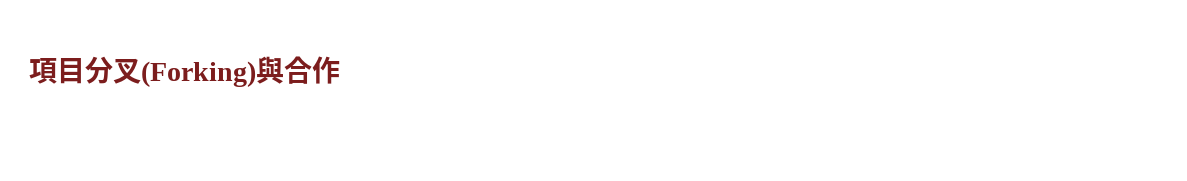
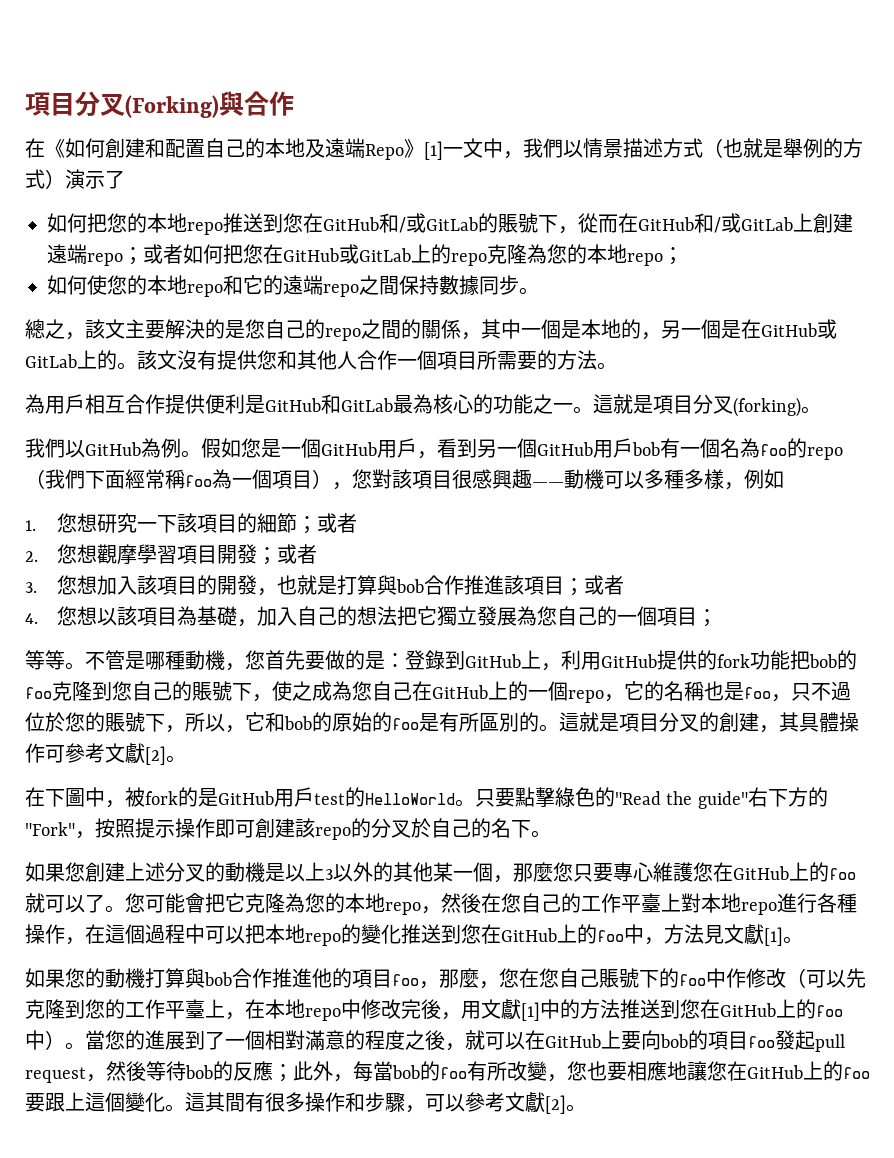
(340, 70) none -> [25,138,863,160] [25,169,125,189] [47,213,853,235] [47,244,683,266] [47,275,539,297] [25,319,837,341] [25,350,617,370] [25,394,821,417] [25,438,843,460] [25,469,784,490] [25,513,358,534] [25,544,318,565] [25,575,625,596] [25,606,718,627] [25,650,857,671] [25,681,851,703] [25,712,859,733] [25,743,186,765] [25,787,828,809] [25,818,551,840] [25,862,856,883] [25,893,857,915] [25,924,803,946] [25,968,866,989] [25,999,843,1021] [25,1030,845,1052] [25,1061,870,1083] [25,1092,586,1114] // 在《如何創建和配置自己的本地及遠端Repo》[1]一文中，我們以情景描述方式（也就是舉例的方式）演示了 // 如何把您的本地repo推送到您在GitHub和/或GitLab的賬號下，從而在GitHub和/或GitLab上創建遠端repo；或者如何把您在GitHub或GitLab上的repo克隆為您的本地repo； // 如何使您的本地repo和它的遠端repo之間保持數據同步。 // 總之，該文主要解決的是您自己的repo之間的關係，其中一個是本地的，另一個是在GitHub或GitLab上的。該文沒有提供您和其他人合作一個項目所需要的方法。 // 為用戶相互合作提供便利是GitHub和GitLab最為核心的功能之一。這就是項目分叉(forking)。 // 我們以GitHub為例。假如您是一個GitHub用戶，看到另一個GitHub用戶bob有一個名為foo的repo（我們下面經常稱foo為一個項目），您對該項目很感興趣——動機可以多種多樣，例如 // 1.您想研究一下該項目的細節；或者 // 2.您想觀摩學習項目開發；或者 // 3.您想加入該項目的開發，也就是打算與bob合作推進該項目；或者 // 4.您想以該項目為基礎，加入自己的想法把它獨立發展為您自己的一個項目； // 等等。不管是哪種動機，您首先要做的是：登錄到GitHub上，利用GitHub提供的fork功能把bob的foo克隆到您自己的賬號下，使之成為您自己在GitHub上的一個repo，它的名稱也是foo，只不過位於您的賬號下，所以，它和bob的原始的foo是有所區別的。這就是項目分叉的創建，其具體操作可參考文獻[2]。 // 在下圖中，被fork的是GitHub用戶test的HelloWorld。只要點擊綠色的"Read the guide"右下方的"Fork"，按照提示操作即可創建該repo的分叉於自己的名下。 // 如果您創建上述分叉的動機是以上3以外的其他某一個，那麼您只要專心維護您在GitHub上的foo就可以了。您可能會把它克隆為您的本地repo，然後在您自己的工作平臺上對本地repo進行各種操作，在這個過程中可以把本地repo的變化推送到您在GitHub上的foo中，方法見文獻[1]。 // 如果您的動機打算與bob合作推進他的項目foo，那麼，您在您自己賬號下的foo中作修改（可以先克隆到您的工作平臺上，在本地repo中修改完後，用文獻[1]中的方法推送到您在GitHub上的foo中）。當您的進展到了一個相對滿意的程度之後，就可以在GitHub上要向bob的項目foo發起pull request，然後等待bob的反應；此外，每當bob的foo有所改變，您也要相應地讓您在GitHub上的foo要跟上這個變化。這其間有很多操作和步驟，可以參考文獻[2]。

